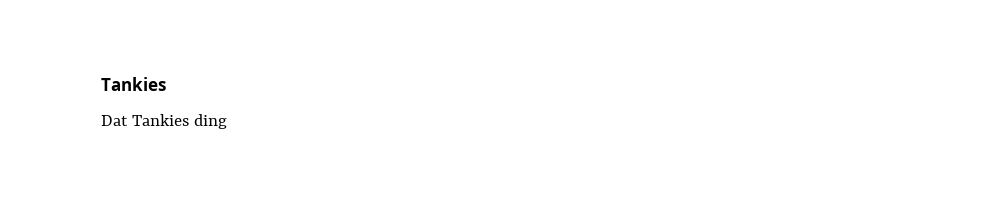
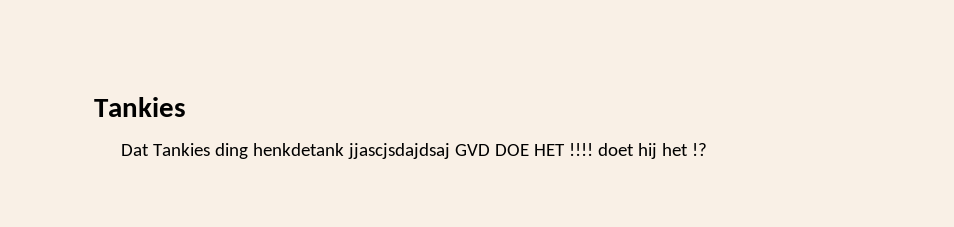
(227, 121) none -> [252,143,707,159] henkdetank jjascjsdajdsaj GVD DOE HET !!!! doet hij het !?

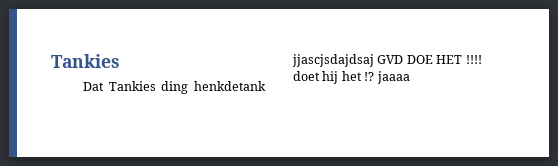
(707, 149) none -> [376,71,410,84] jaaaa

